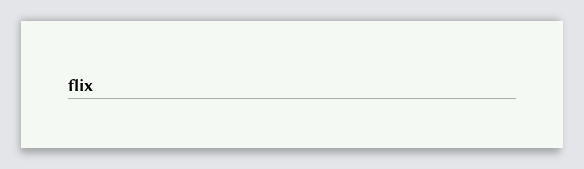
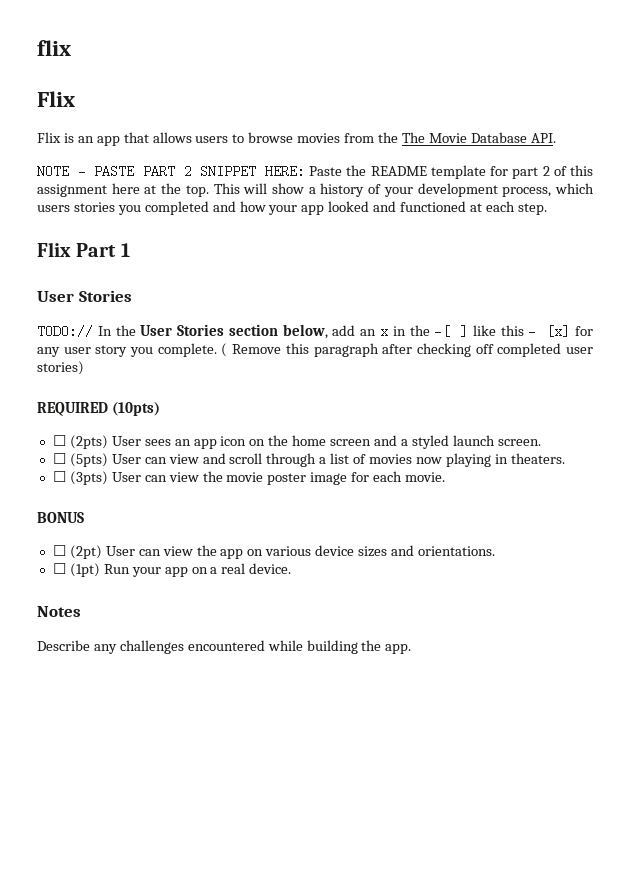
(93, 85) none -> [37,91,75,107] [37,132,556,146] [37,165,594,179] [37,183,595,197] [37,201,547,215] [37,242,130,257] [37,290,132,302] [37,324,594,339] [37,343,593,357] [37,361,84,375] [37,402,160,416] [52,435,541,449] [52,453,565,467] [52,471,446,485] [37,512,84,523] [52,545,495,559] [52,563,292,577] [37,606,81,617] [37,640,412,654] // Flix // Flix is an app that allows users to browse movies from the The Movie Database API. // NOTE - PASTE PART 2 SNIPPET HERE: Paste the README template for part 2 of this assignment here at the top. This will show a history of your development process, which users stories you completed and how your app looked and functioned at each step. // Flix Part 1 // User Stories // TODO:// In the User Stories section below, add an x in the -[ ] like this - [x] for any user story you complete. ( Remove this paragraph after checking off completed user stories) // REQUIRED (10pts) // ☐ (2pts) User sees an app icon on the home screen and a styled launch screen. // ☐ (5pts) User can view and scroll through a list of movies now playing in theaters. // ☐ (3pts) User can view the movie poster image for each movie. // BONUS // ☐ (2pt) User can view the app on various device sizes and orientations. // ☐ (1pt) Run your app on a real device. // Notes // Describe any challenges encountered while building the app.

